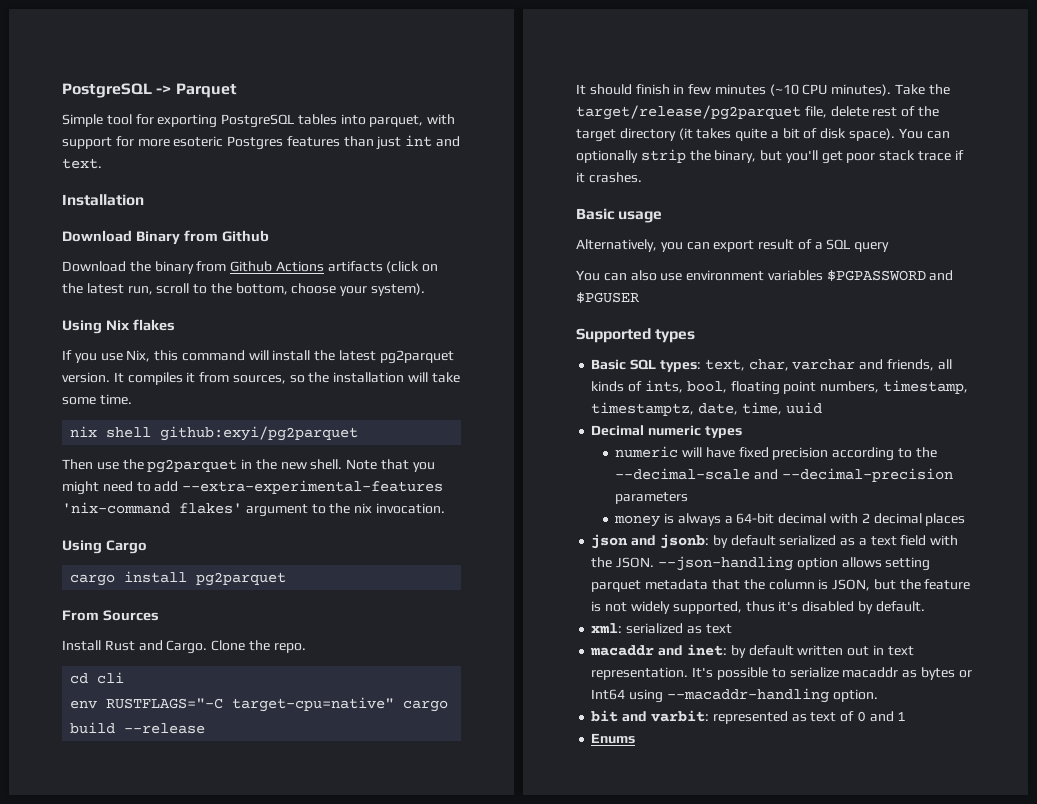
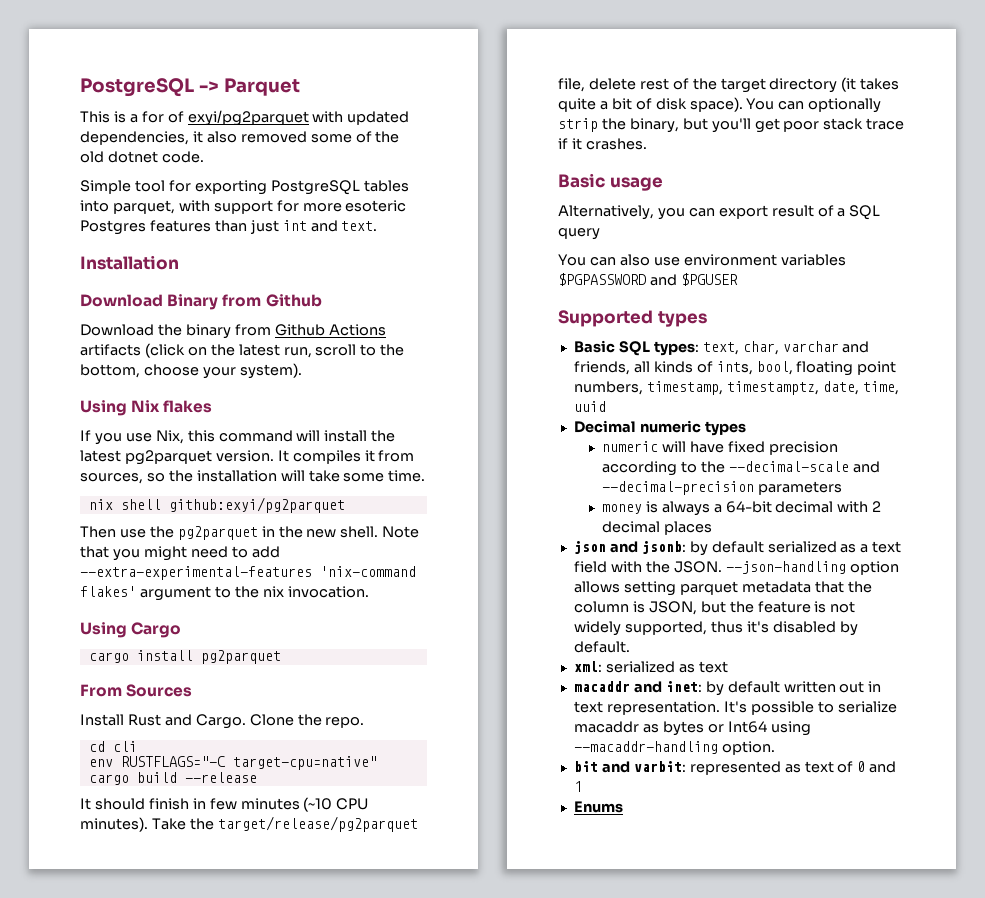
(237, 90) none -> [80,110,410,126] [80,131,400,145] [80,151,204,163] // This is a for of exyi/pg2parquet with updated dependencies, it also removed some of the old dotnet code.

